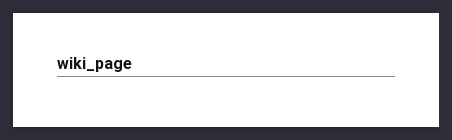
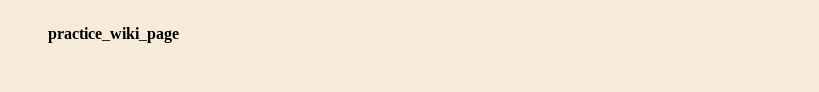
[57,57,132,72] wiki_page -> [48,27,179,43] practice_wiki_page

